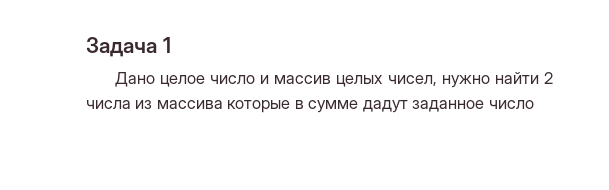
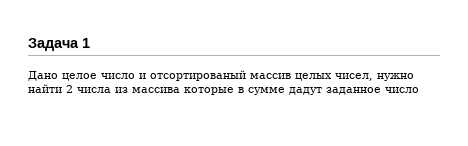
(270, 79) none -> [150,70,246,81] отсортированый

